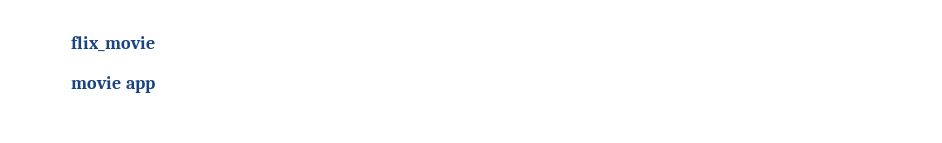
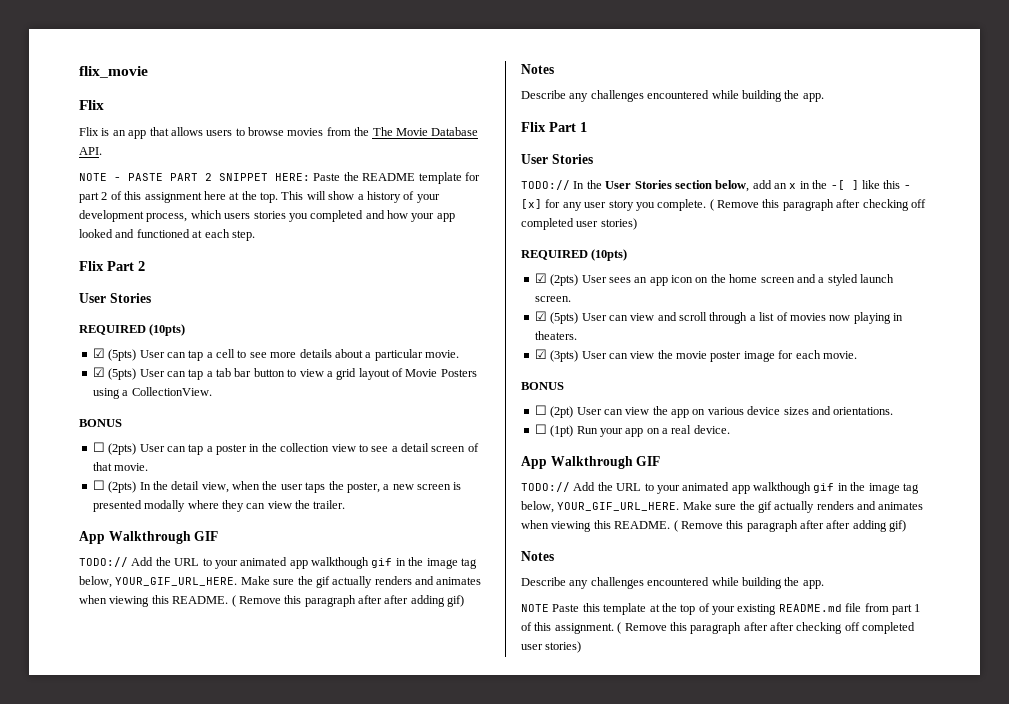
[71,76,155,93] movie app -> [79,100,104,110] [79,127,479,139] [79,147,102,155] [79,172,480,184] [79,191,440,203] [79,210,455,222] [79,229,255,241] [79,261,145,271] [79,293,151,303] [79,324,186,336] [92,348,459,361] [92,367,477,380] [92,387,212,399] [79,419,122,427] [92,442,479,455] [92,462,149,471] [92,480,462,493] [92,500,346,512] [79,531,219,544] [79,557,477,569] [79,576,482,588] [79,595,465,607] [521,64,554,74] [521,90,824,102] [521,122,587,132] [521,154,593,164] [521,180,911,192] [521,199,926,211] [521,218,637,230] [521,249,628,261] [534,273,894,286] [534,296,571,302] [534,311,903,324] [534,331,577,340] [534,349,857,362] [521,382,564,390] [534,405,894,418] [534,424,730,437] [521,456,661,469] [521,482,919,494] [521,501,924,513] [521,520,907,532] [521,551,554,561] [521,577,824,589] [521,603,921,615] [521,622,916,634] [521,641,582,653] Flix // Flix is an app that allows users to browse movies from the The Movie Database API. // NOTE - PASTE PART 2 SNIPPET HERE: Paste the README template for part 2 of this assignment here at the top. This will show a history of your development process, which users stories you completed and how your app looked and functioned at each step. // Flix Part 2 // User Stories // REQUIRED (10pts) // ☑ (5pts) User can tap a cell to see more details about a particular movie. // ☑ (5pts) User can tap a tab bar button to view a grid layout of Movie Posters using a CollectionView. // BONUS // ☐ (2pts) User can tap a poster in the collection view to see a detail screen of that movie. // ☐ (2pts) In the detail view, when the user taps the poster, a new screen is presented modally where they can view the trailer. // App Walkthrough GIF // TODO:// Add the URL to your animated app walkthough gif in the image tag below, YOUR_GIF_URL_HERE. Make sure the gif actually renders and animates when viewing this README. ( Remove this paragraph after after adding gif) // Notes // Describe any challenges encountered while building the app. // Flix Part 1 // User Stories // TODO:// In the User Stories section below, add an x in the -[ ] like this - [x] for any user story you complete. ( Remove this paragraph after checking off completed user stories) // REQUIRED (10pts) // ☑ (2pts) User sees an app icon on the home screen and a styled launch screen. // ☑ (5pts) User can view and scroll through a list of movies now playing in theaters. // ☑ (3pts) User can view the movie poster image for each movie. // BONUS // ☐ (2pt) User can view the app on various device sizes and orientations. // ☐ (1pt) Run your app on a real device. // App Walkthrough GIF // TODO:// Add the URL to your animated app walkthough gif in the image tag below, YOUR_GIF_URL_HERE. Make sure the gif actually renders and animates when viewing this README. ( Remove this paragraph after after adding gif) // Notes // Describe any challenges encountered while building the app. // NOTE Paste this template at the top of your existing README.md file from part 1 of this assignment. ( Remove this paragraph after after checking off completed user stories)

